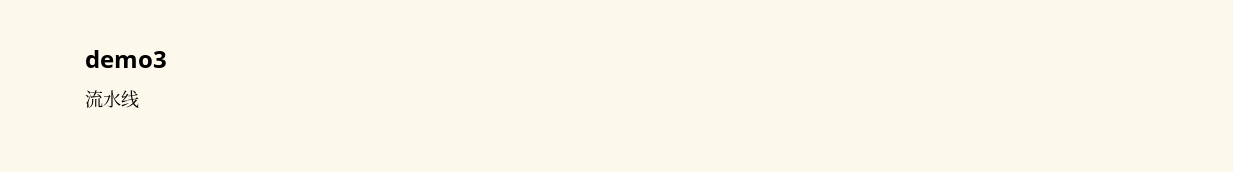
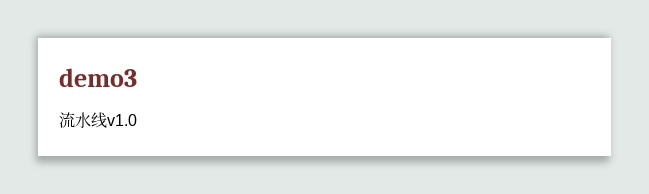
(139, 99) none -> [107,114,137,126] v1.0

